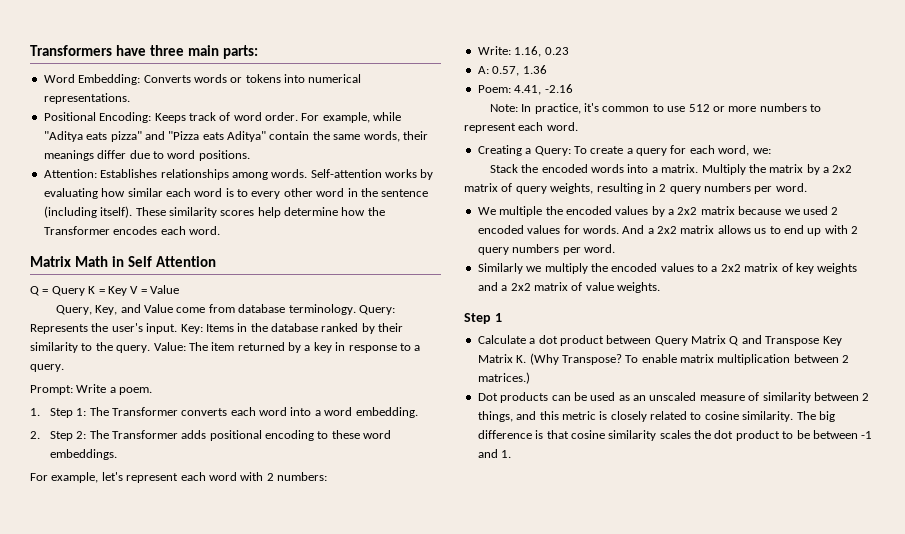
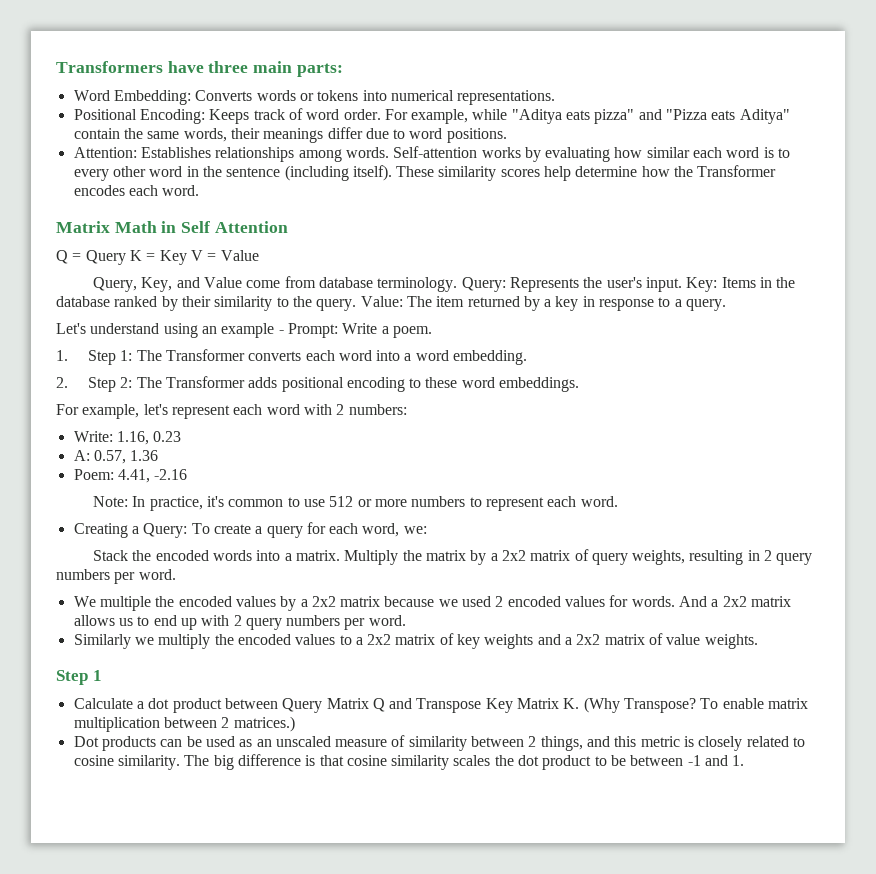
(64, 368) none -> [56,323,284,338] Let's understand using an example -

